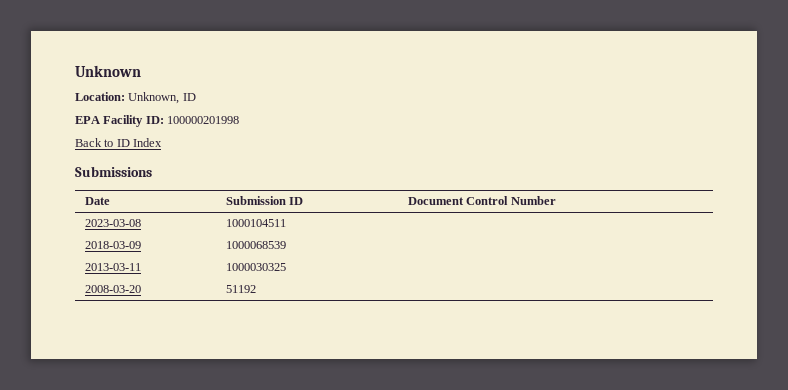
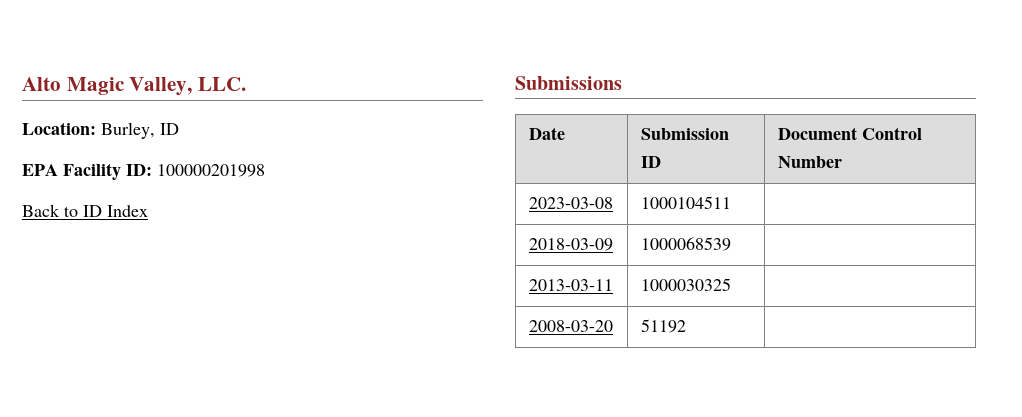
[75,65,141,77] Unknown -> [22,77,247,96] Alto Magic Valley, LLC.
[128,92,180,104] Unknown, -> [101,122,155,139] Burley,

